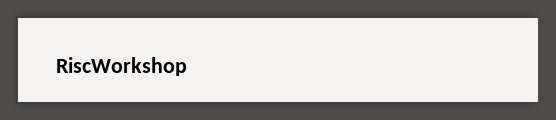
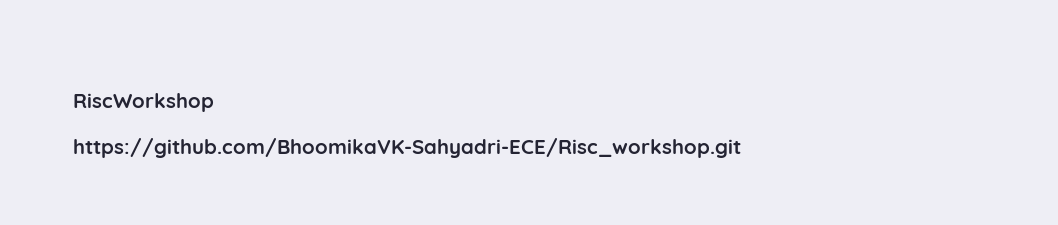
(187, 66) none -> [73,138,741,158] // https://github.com/BhoomikaVK-Sahyadri-ECE/Risc_workshop.git

